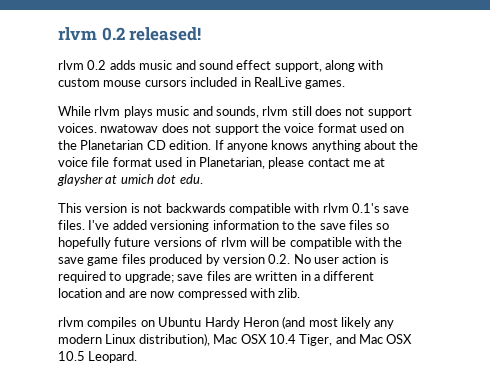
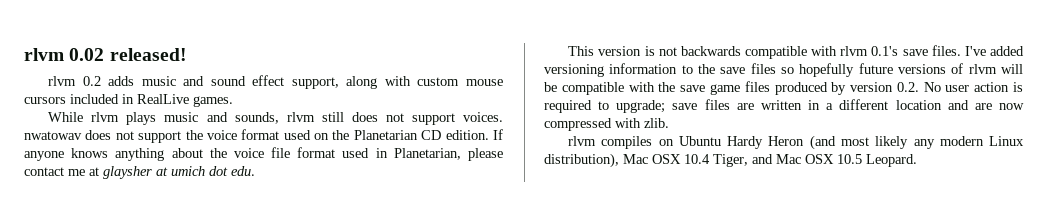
[58,27,125,41] rlvm 0.2 -> [24,48,105,61] rlvm 0.02

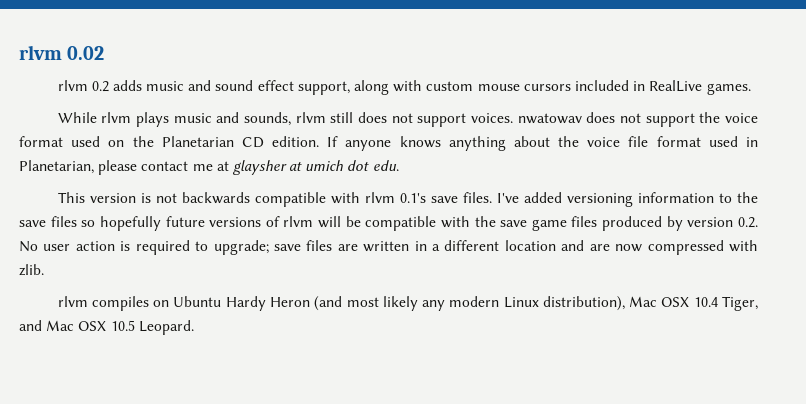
[109,48,187,61] released! -> (105, 53) none

